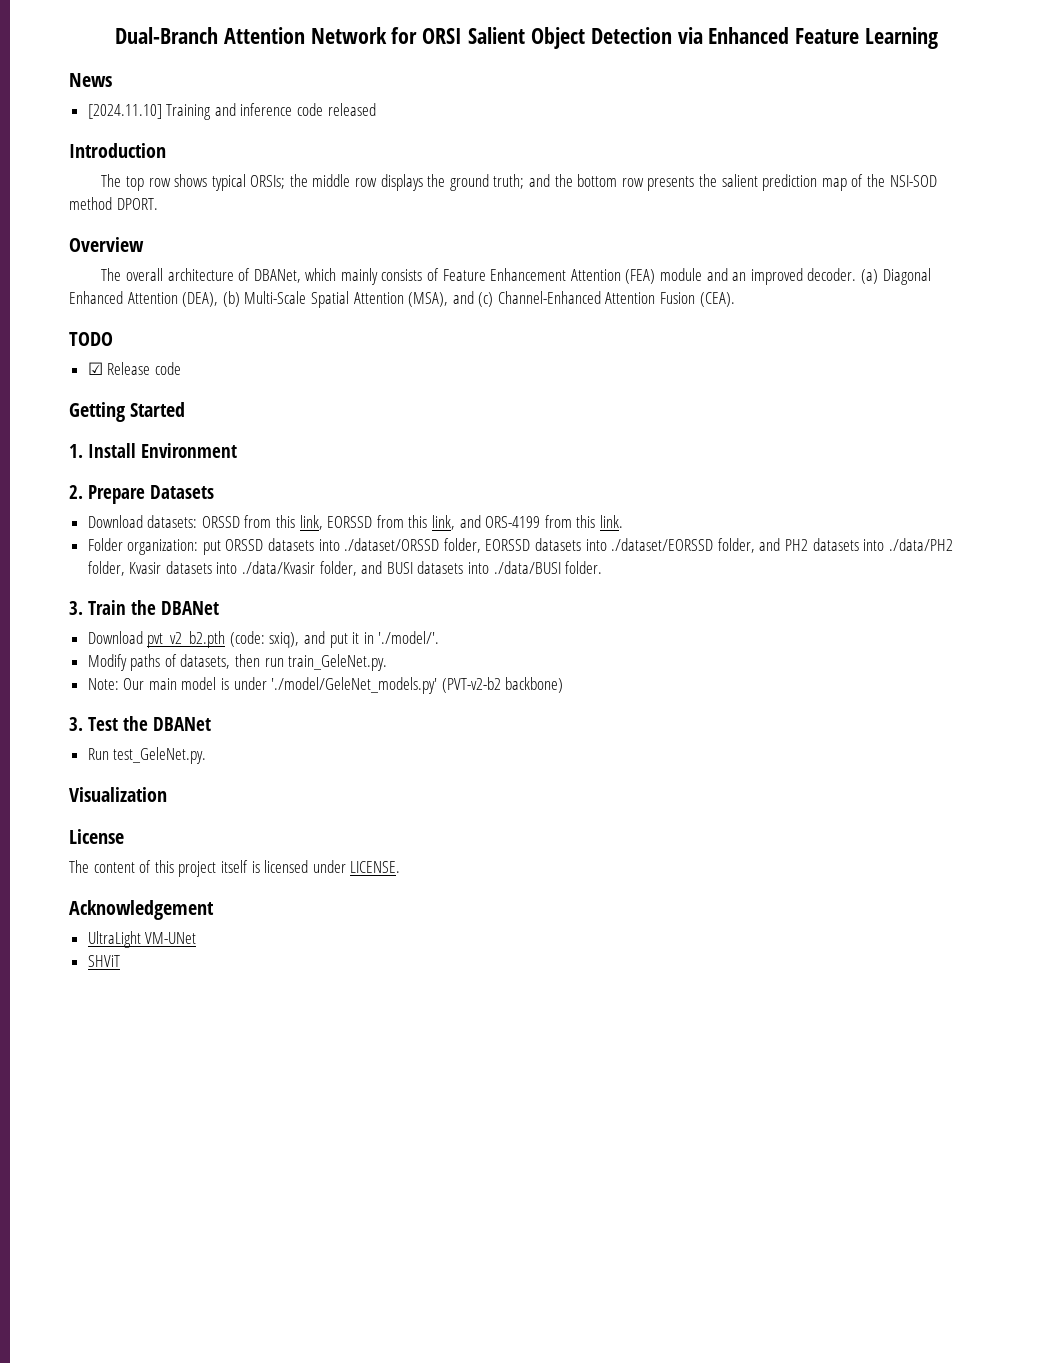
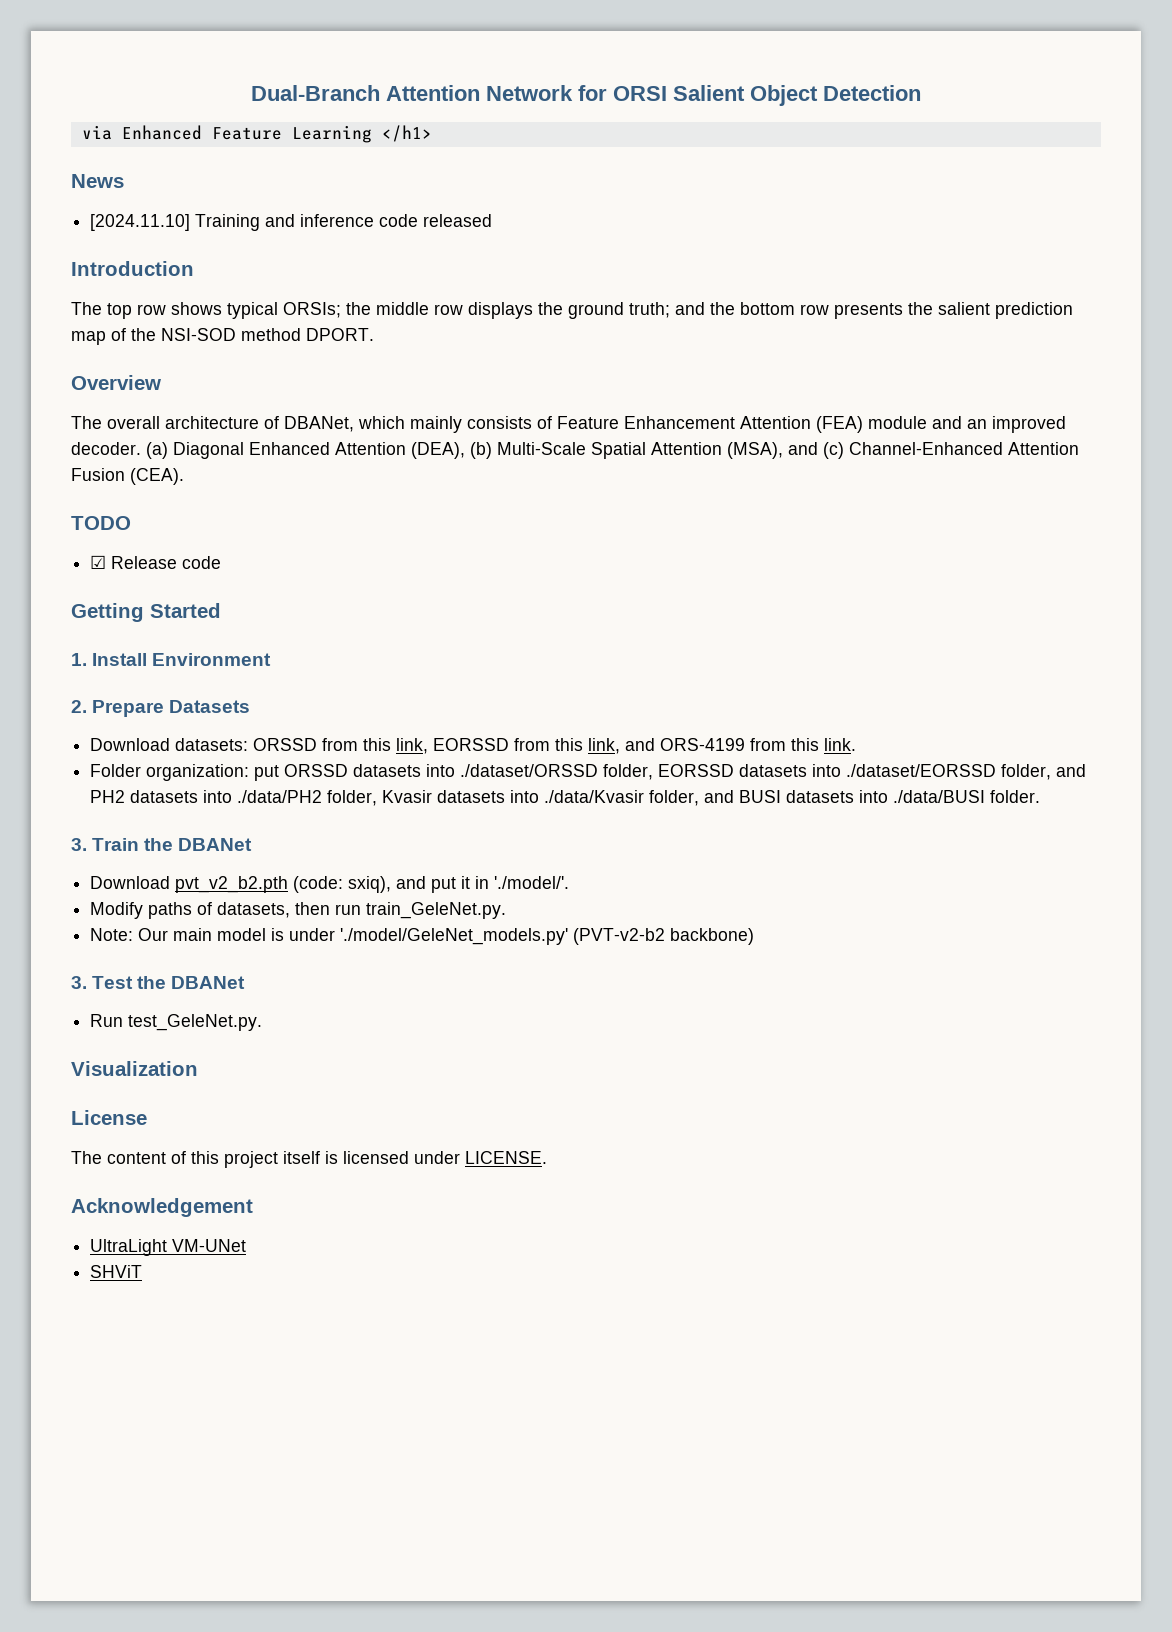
(672, 35) none -> (921, 93) //
(938, 38) none -> [381,125,432,142] </h1>

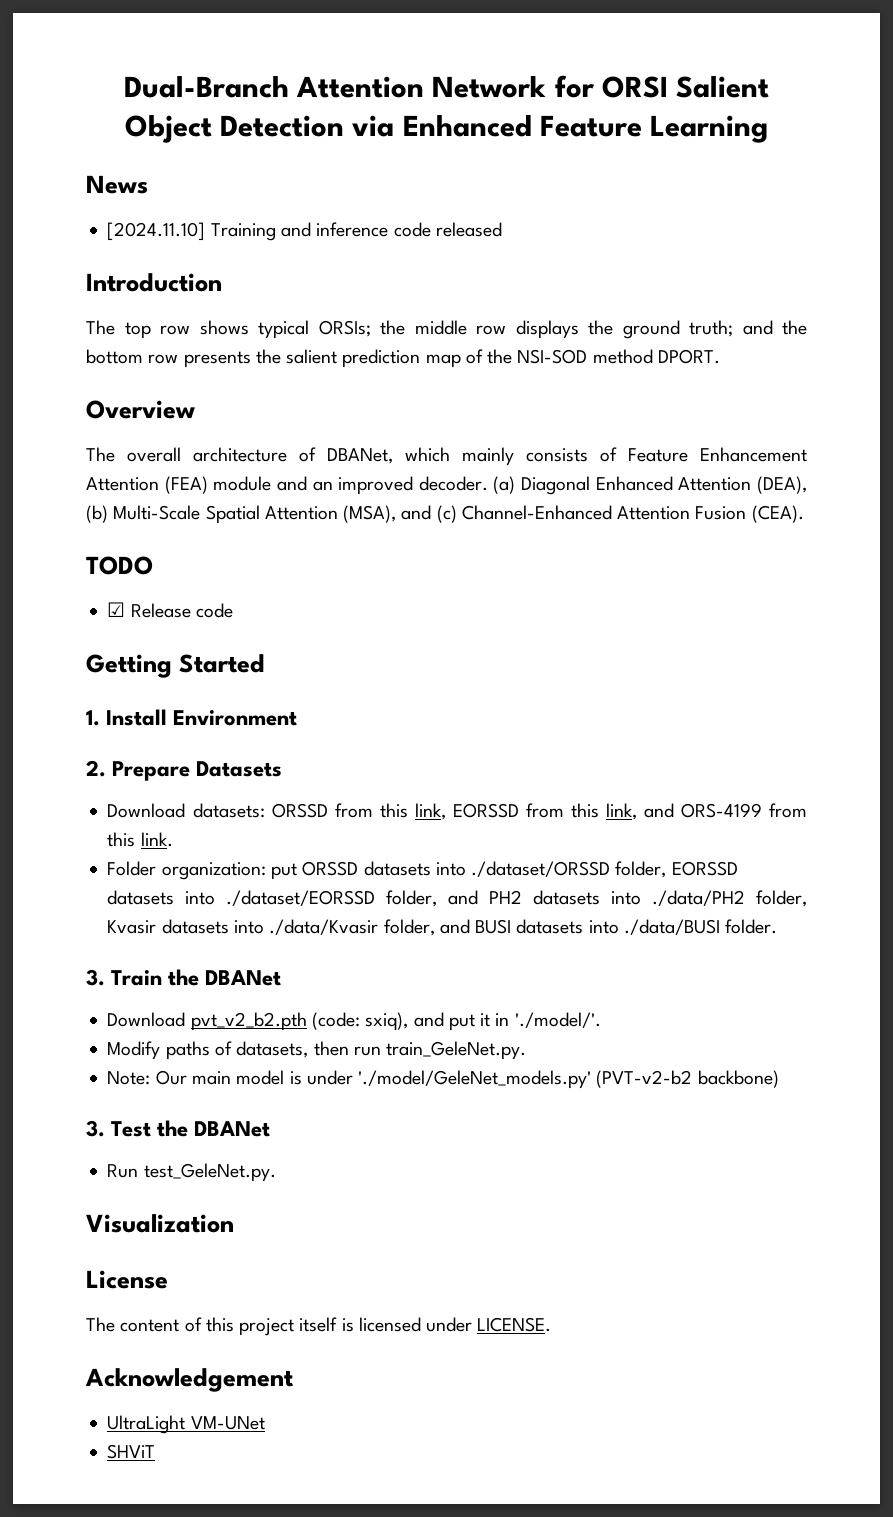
(921, 93) // -> (345, 126) none
[381,125,432,142] </h1> -> (769, 129) none

